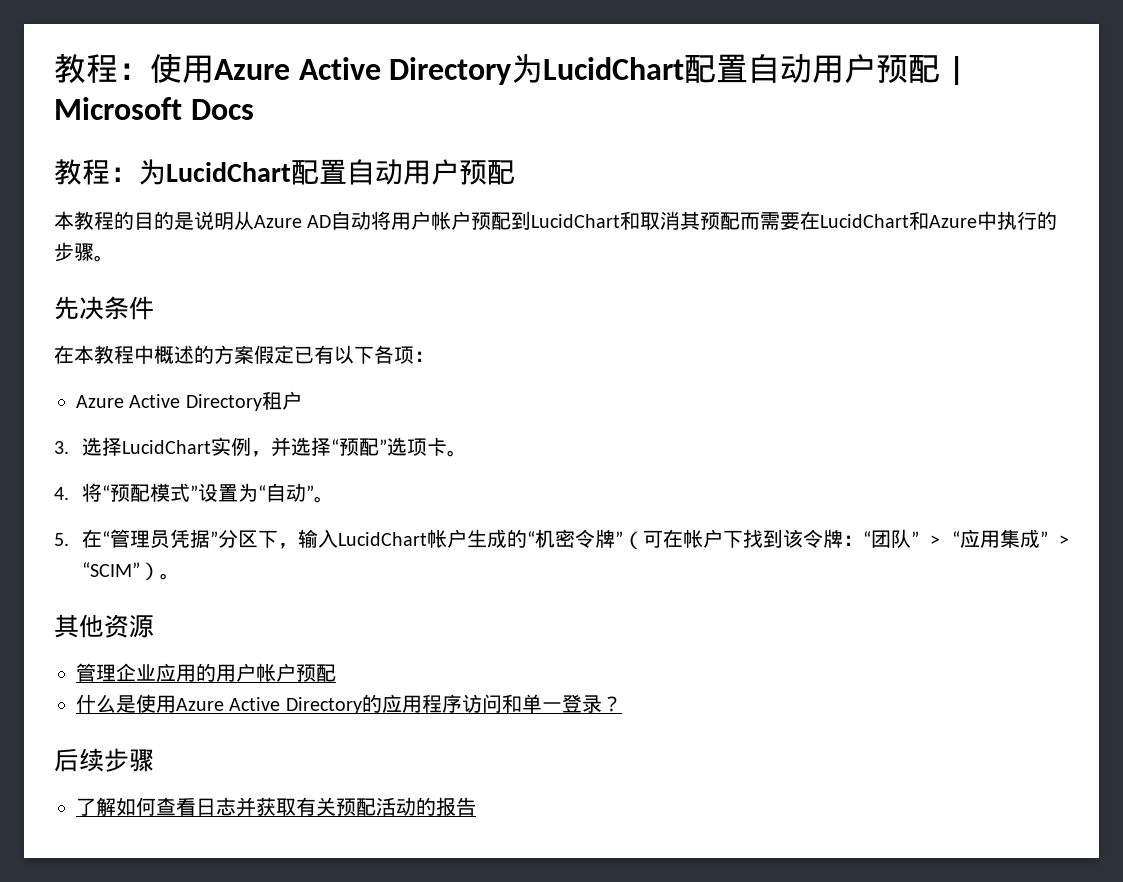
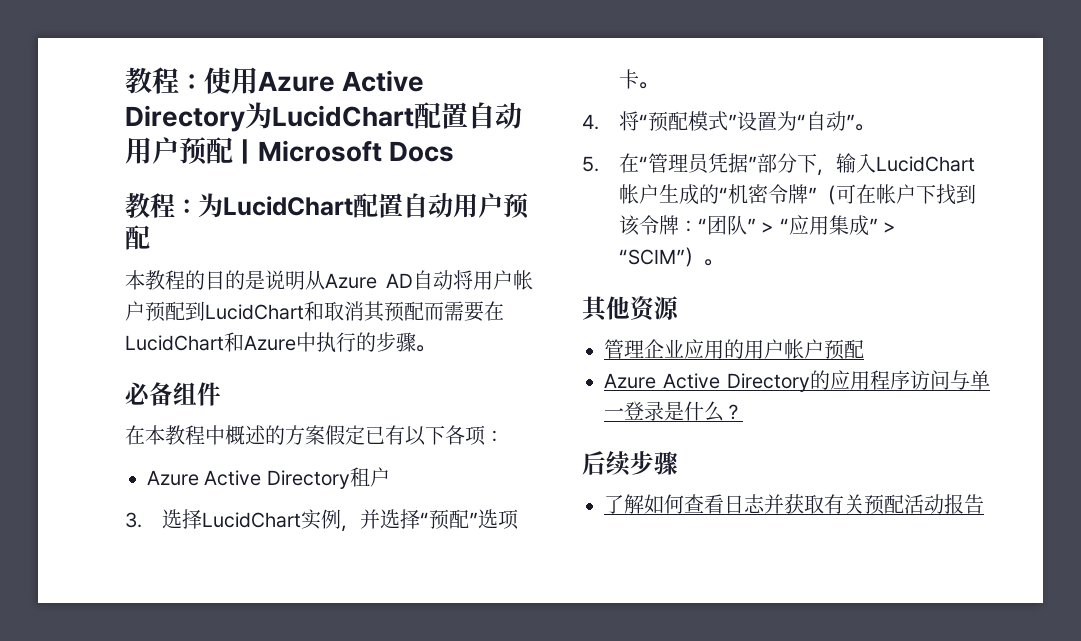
[54,296,129,320] 先决条 -> [125,382,197,406] 必备组
[217,529,258,548] 分区 -> [756,153,797,173] 部分
[76,694,176,713] 什么是使用 -> (864, 349) none
[501,694,522,713] 和 -> [950,370,970,390] 与
(602, 704) none -> [664,401,724,422] 是什么
[416,797,436,816] 的 -> (944, 504) none

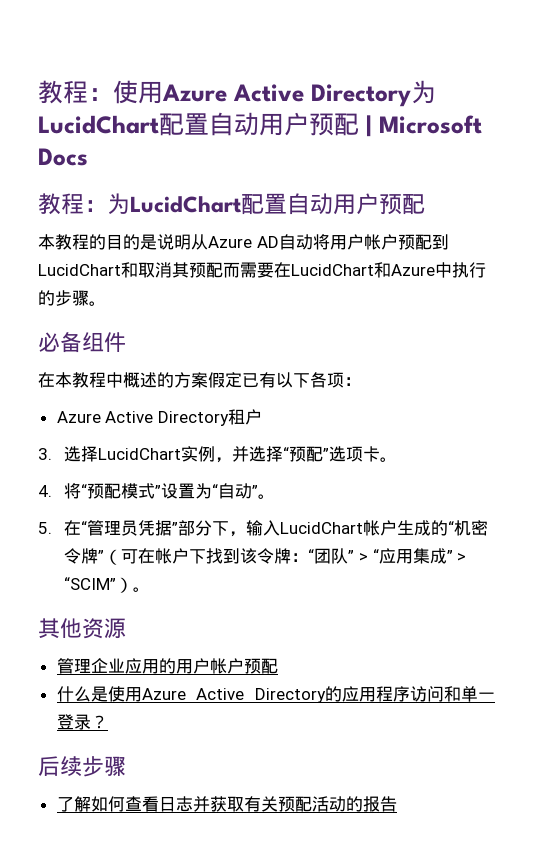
(864, 349) none -> [56,686,142,702] 什么是使用
[950,370,970,390] 与 -> [444,686,461,702] 和
[664,401,724,422] 是什么 -> (91, 722) none
(944, 504) none -> [345,796,363,812] 的

